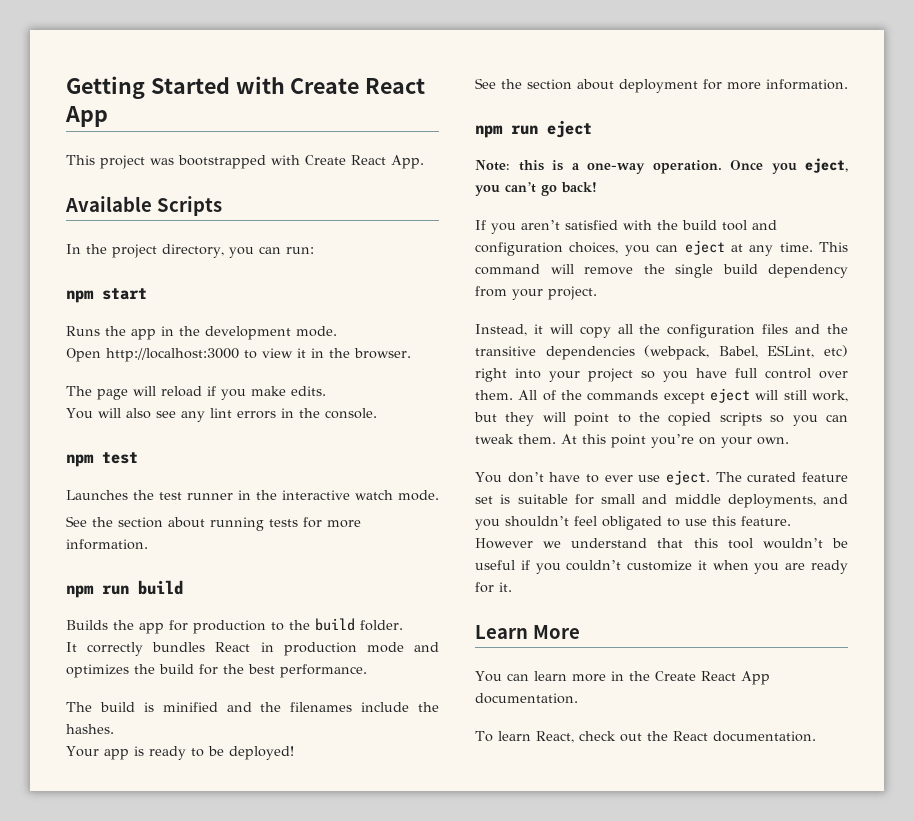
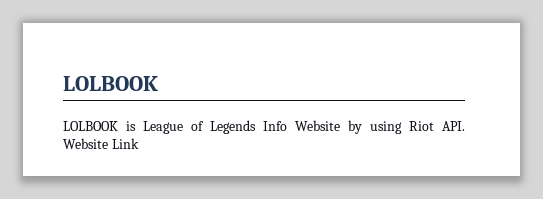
[66,76,426,99] [65,106,108,127] [66,155,424,169] [65,196,222,216] [66,244,314,258] [66,288,147,303] [66,326,337,340] [66,348,411,362] [66,386,326,400] [66,408,377,422] [66,452,138,467] [66,490,439,501] [66,516,361,531] [66,539,148,550] [66,580,183,598] [66,618,403,634] [66,642,439,656] [66,664,367,678] [66,702,439,712] [66,724,114,734] [66,746,294,760] [475,78,848,93] [475,120,592,138] [475,158,848,174] [475,182,597,196] [475,220,777,234] [475,240,848,256] [475,264,848,278] [475,286,597,300] [475,324,848,338] [475,345,848,360] [475,368,848,382] [475,388,848,404] [474,412,848,426] [475,434,789,448] [475,470,848,485] [475,494,848,508] [475,516,791,530] [475,538,848,549] [475,560,848,574] [475,582,512,593] [475,625,580,639] [475,671,770,685] [475,693,578,704] [475,731,816,743] Getting Started with Create React App // This project was bootstrapped with Create React App. // Available Scripts // In the project directory, you can run: // npm start // Runs the app in the development mode. // Open http://localhost:3000 to view it in the browser. // The page will reload if you make edits. // You will also see any lint errors in the console. // npm test // Launches the test runner in the interactive watch mode. // See the section about running tests for more information. // npm run build // Builds the app for production to the build folder. // It correctly bundles React in production mode and optimizes the build for the best performance. // The build is minified and the filenames include the hashes. // Your app is ready to be deployed! // See the section about deployment for more information. // npm run eject // Note: this is a one-way operation. Once you eject, you can’t go back! // If you aren’t satisfied with the build tool and configuration choices, you can eject at any time. This command will remove the single build dependency from your project. // Instead, it will copy all the configuration files and the transitive dependencies (webpack, Babel, ESLint, etc) right into your project so you have full control over them. All of the commands except eject will still work, but they will point to the copied scripts so you can tweak them. At this point you’re on your own. // You don’t have to ever use eject. The curated feature set is suitable for small and middle deployments, and you shouldn’t feel obligated to use this feature. However we understand that this tool wouldn’t be useful if you couldn’t customize it when you are ready for it. // Learn More // You can learn more in the Create React App documentation. // To learn React, check out the React documentation. -> [63,76,158,91] [63,120,465,134] [63,138,139,149] LOLBOOK // LOLBOOK is League of Legends Info Website by using Riot API. Website Link

